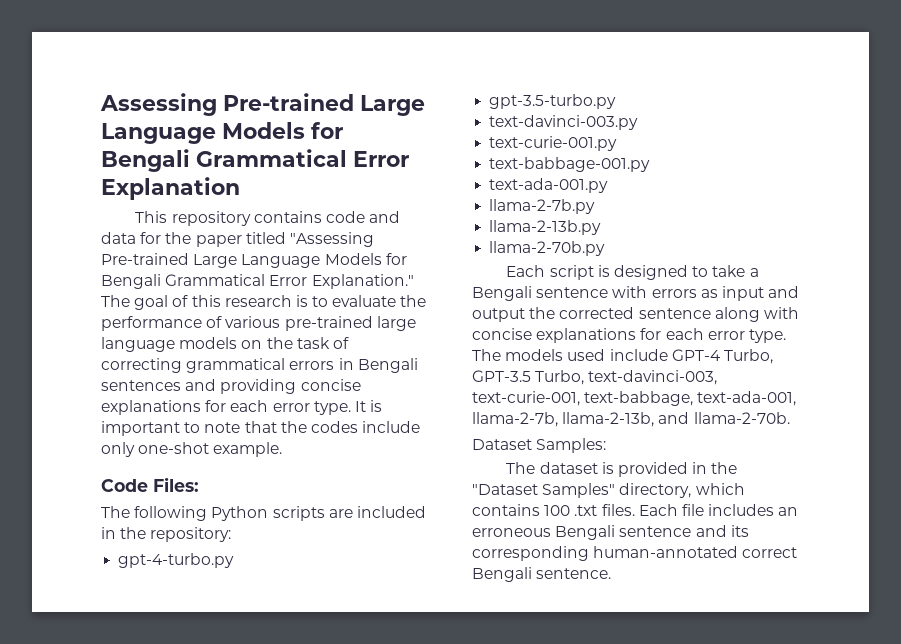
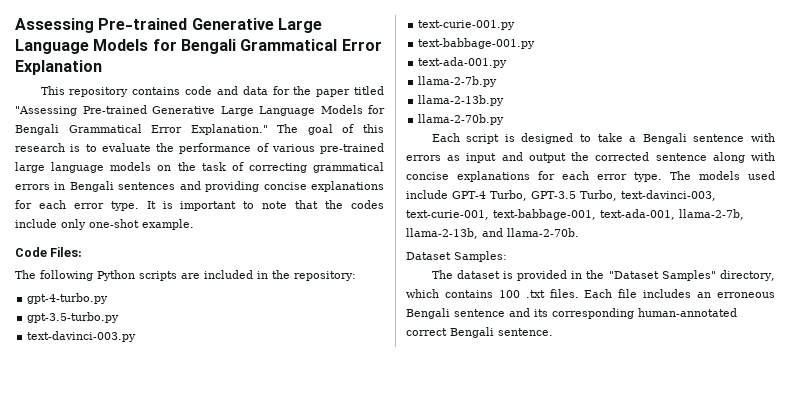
(354, 102) none -> [191,18,274,30] Generative
(189, 259) none -> [152,106,215,114] Generative
[584,391,694,406] text-babbage, -> [493,209,596,220] text-babbage-001,

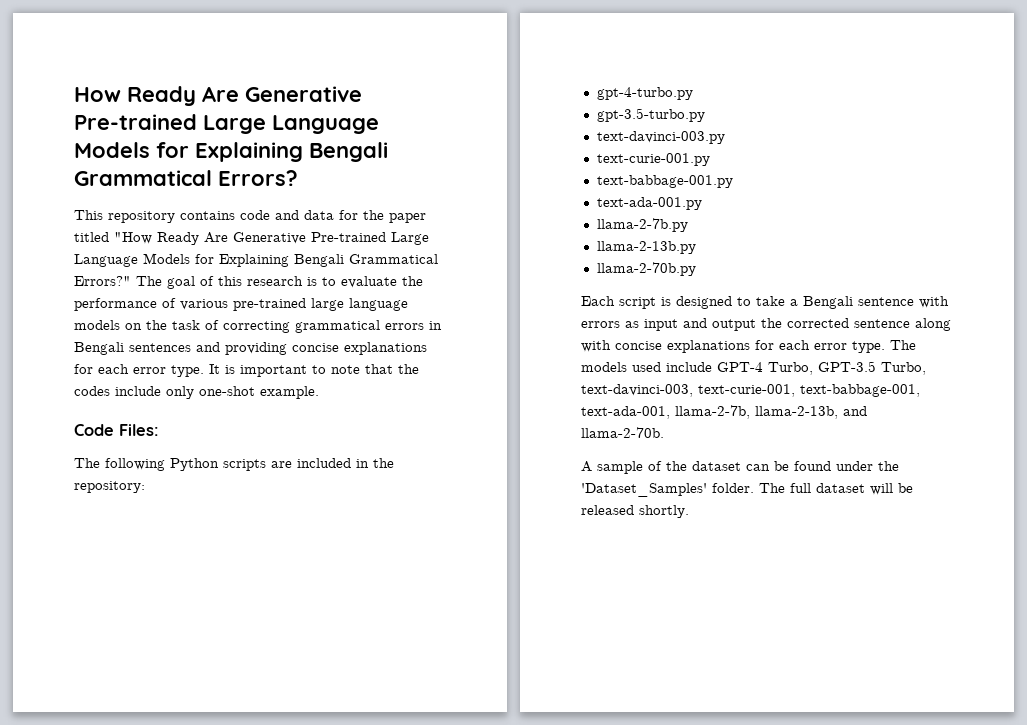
[15,18,322,33] [15,39,382,54] [15,60,102,75] Assessing Pre-trained Generative Large Language Models for Bengali Grammatical Error Explanation -> [74,86,362,106] [74,114,379,134] [74,142,388,162] [74,170,298,186] How Ready Are Generative Pre-trained Large Language Models for Explaining Bengali Grammatical Errors?
[15,105,385,116] [15,124,268,135] "Assessing Pre-trained Generative Large Language Models for Bengali Grammatical Error Explanation." -> [114,232,429,245] [74,253,438,267] [74,276,131,286] "How Ready Are Generative Pre-trained Large Language Models for Explaining Bengali Grammatical Errors?"
[406,251,507,262] [431,270,776,281] [406,289,775,298] [406,308,737,319] [406,327,553,338] Dataset Samples: // The dataset is provided in the "Dataset Samples" directory, which contains 100 .txt files. Each file includes an erroneous Bengali sentence and its corresponding human-annotated correct Bengali sentence. -> [581,461,899,474] [581,483,913,497] [581,505,689,518] A sample of the dataset can be found under the 'Dataset_Samples' folder. The full dataset will be released shortly.

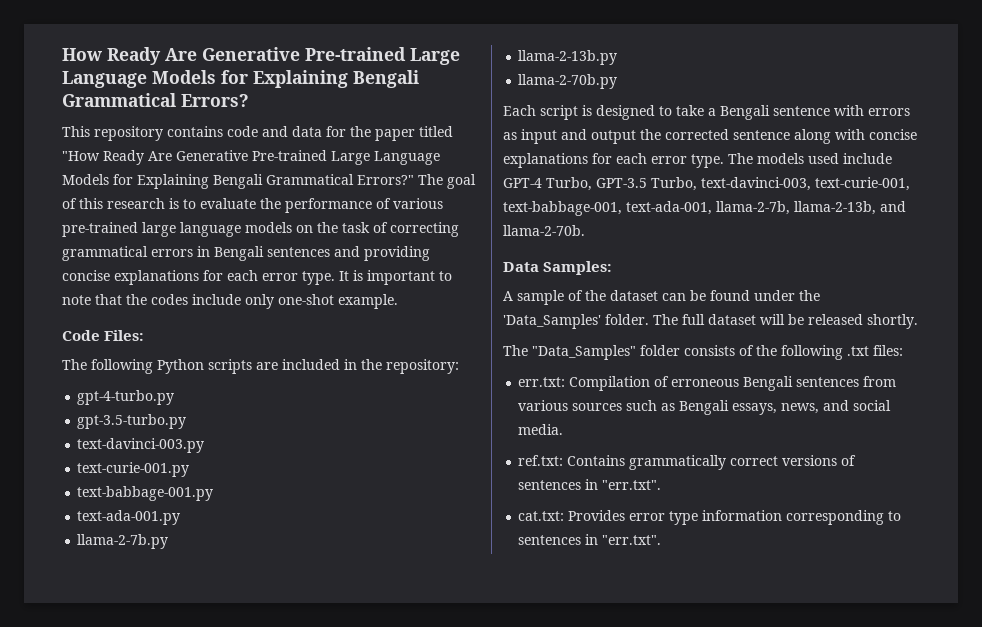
(664, 432) none -> [503,261,613,275] // Data Samples:
[581,483,707,497] 'Dataset_Samples' -> [503,314,601,329] 'Data_Samples'
(689, 511) none -> [503,345,903,360] [518,376,897,391] [518,400,892,415] [518,424,564,435] [518,455,857,470] [518,479,662,490] [518,510,902,525] [518,534,662,545] // The "Data_Samples" folder consists of the following .txt files: // err.txt: Compilation of erroneous Bengali sentences from various sources such as Bengali essays, news, and social media. // ref.txt: Contains grammatically correct versions of sentences in "err.txt". // cat.txt: Provides error type information corresponding to sentences in "err.txt".

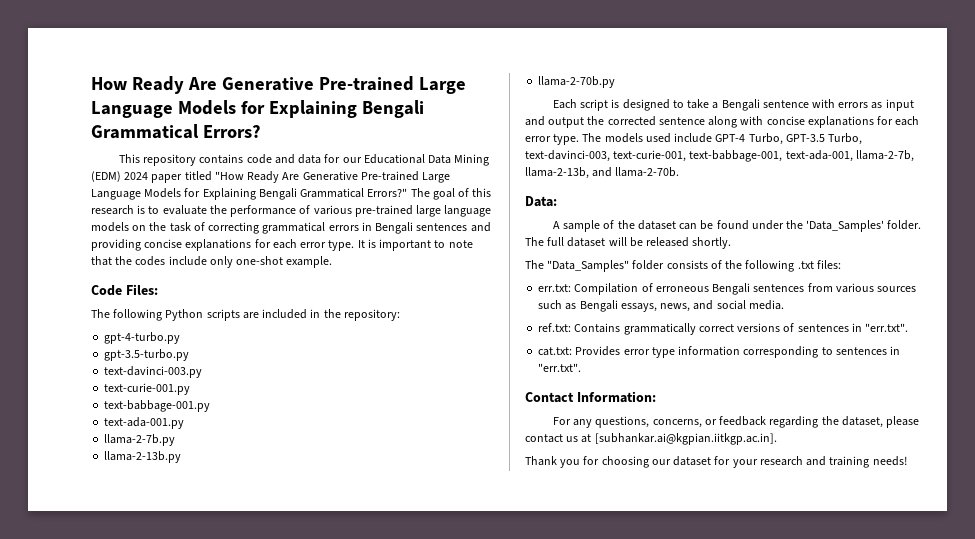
[350,126,371,137] the -> [342,154,490,166] [91,171,149,182] our Educational Data Mining (EDM) 2024
[503,261,613,275] Data Samples: -> [525,196,557,207] Data:
(662, 540) none -> [525,391,656,403] [552,416,920,428] [525,433,777,445] [525,456,907,468] // Contact Information: // For any questions, concerns, or feedback regarding the dataset, please contact us at [subhankar.ai@kgpian.iitkgp.ac.in]. // Thank you for choosing our dataset for your research and training needs!

